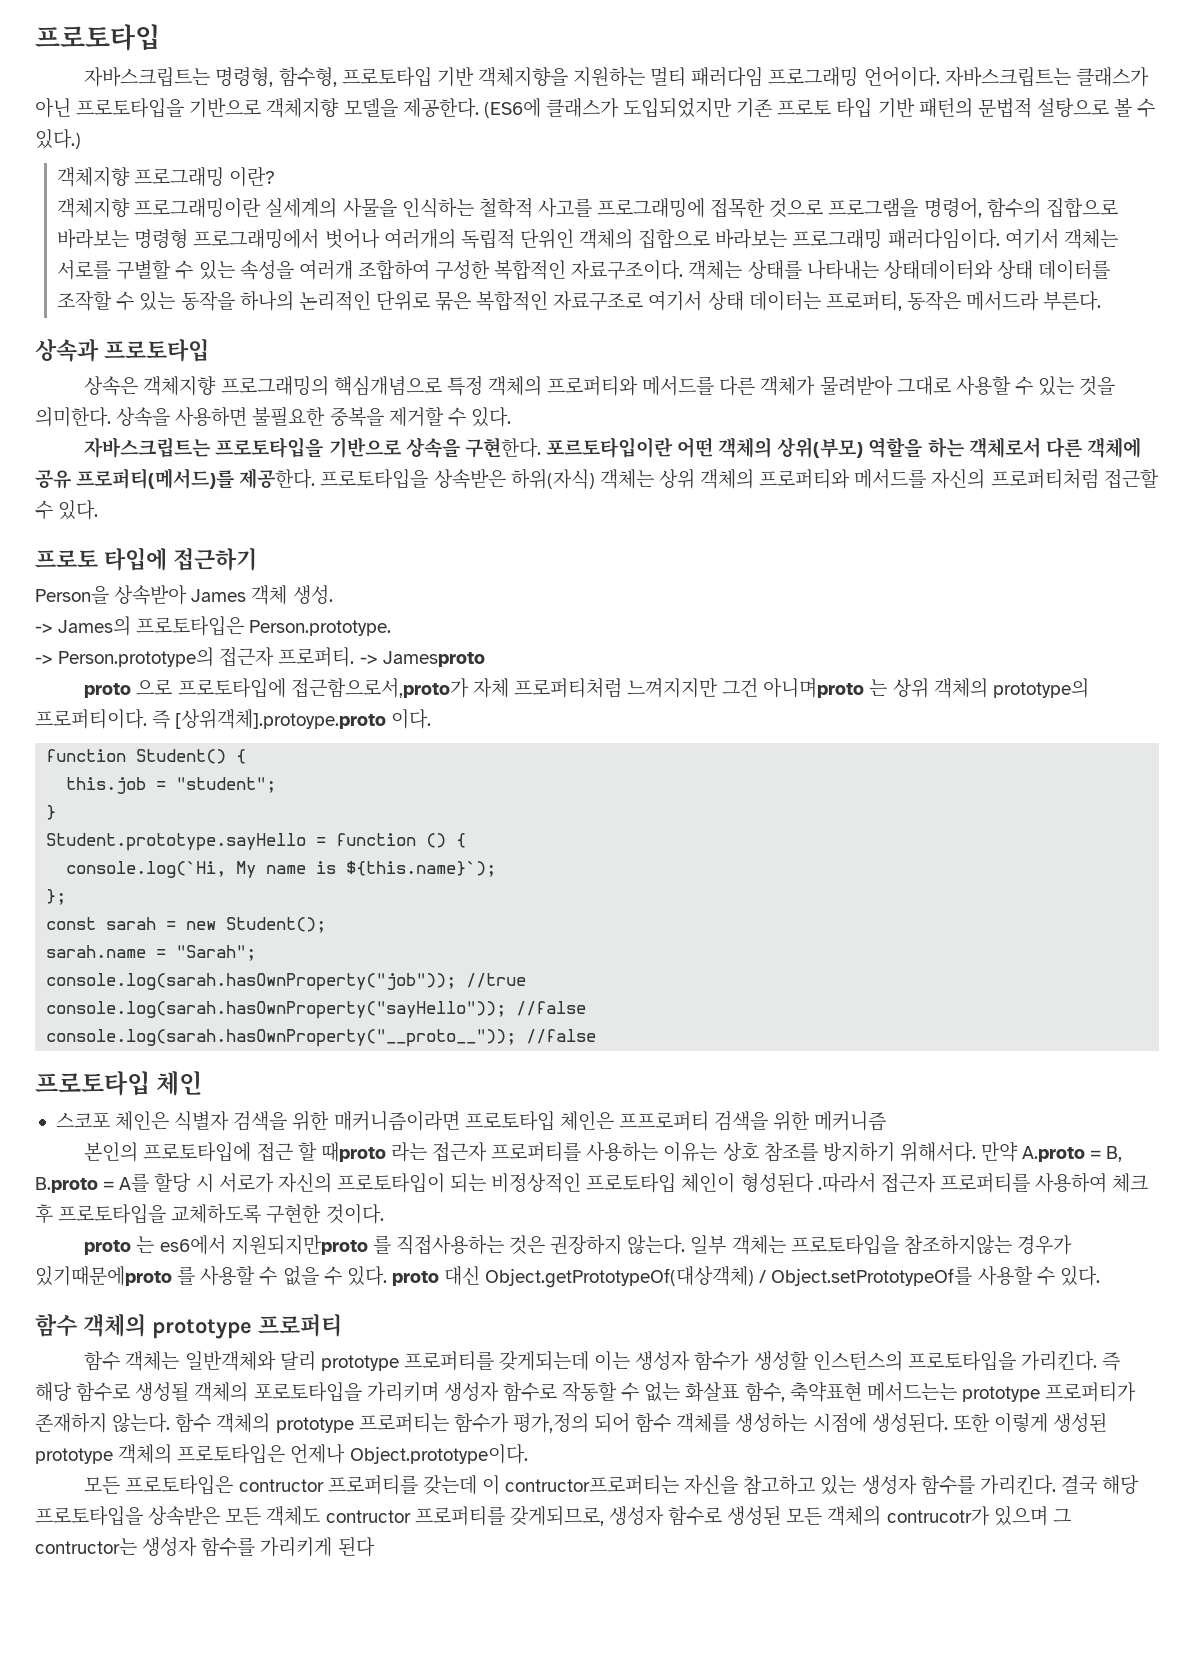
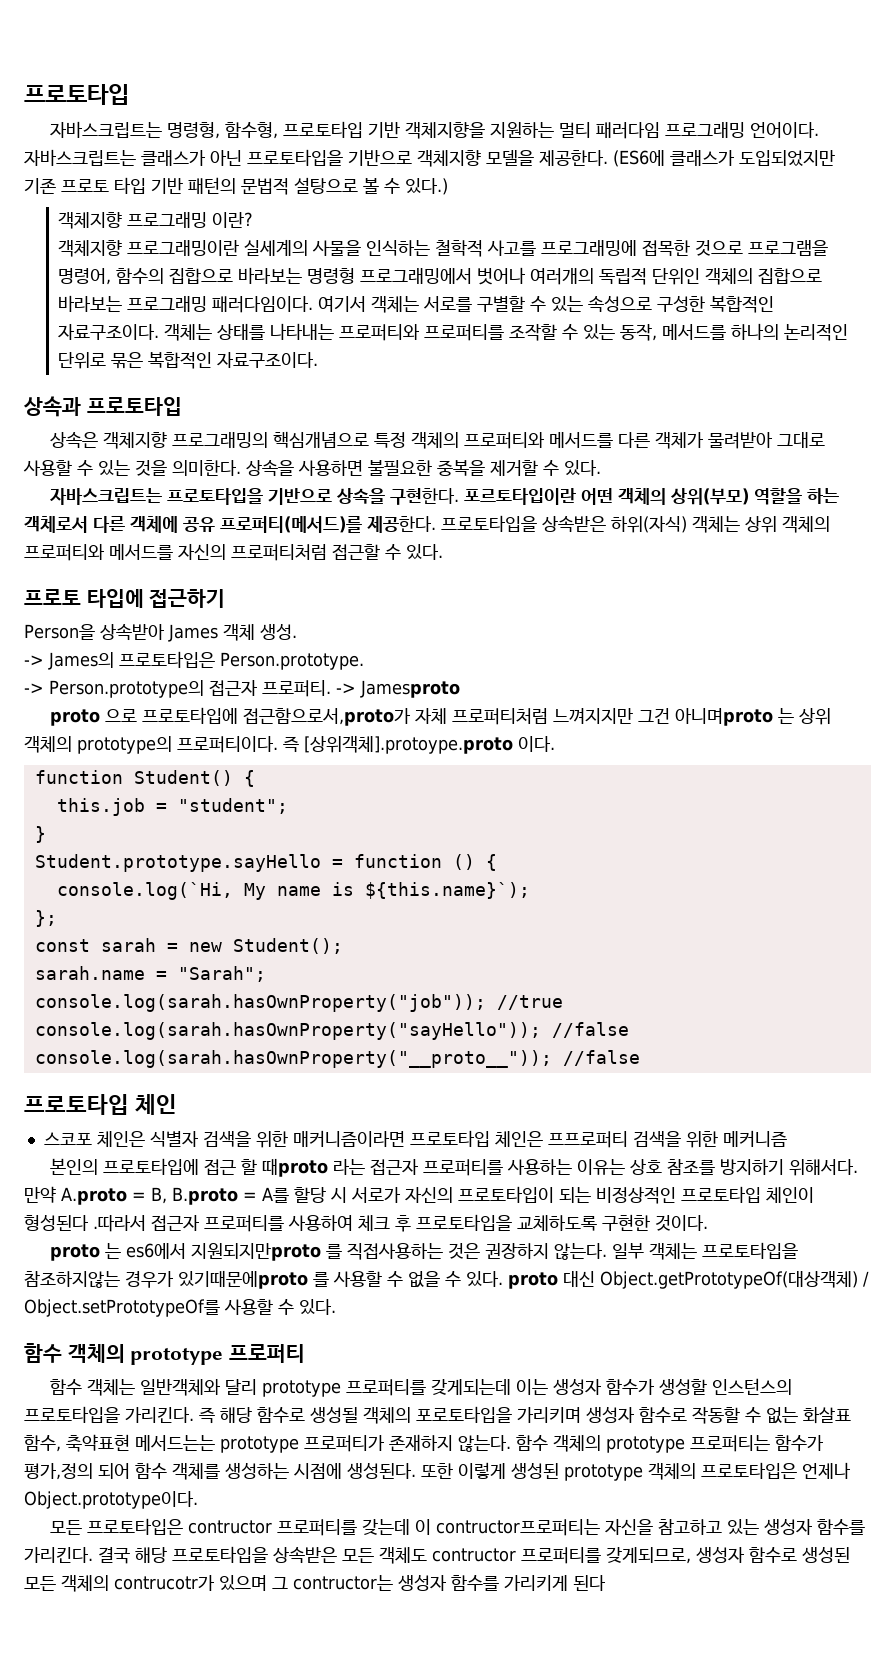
[239,260,430,280] 속성을 여러개 조합하여 -> [588,296,653,313] 속성으로
[883,260,1111,280] 상태데이터와 상태 데이터를 -> [339,324,505,341] 프로퍼티와 프로퍼티를
[180,291,235,311] 동작을 -> [620,323,727,341] 동작, 메서드를
[553,291,1102,311] 자료구조로 여기서 상태 데이터는 프로퍼티, 동작은 메서드라 부른다. -> [217,352,319,368] 자료구조이다.

